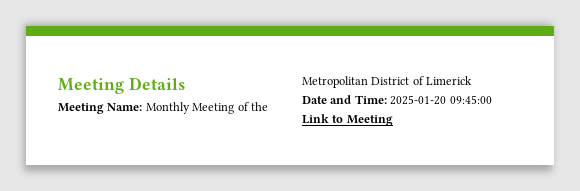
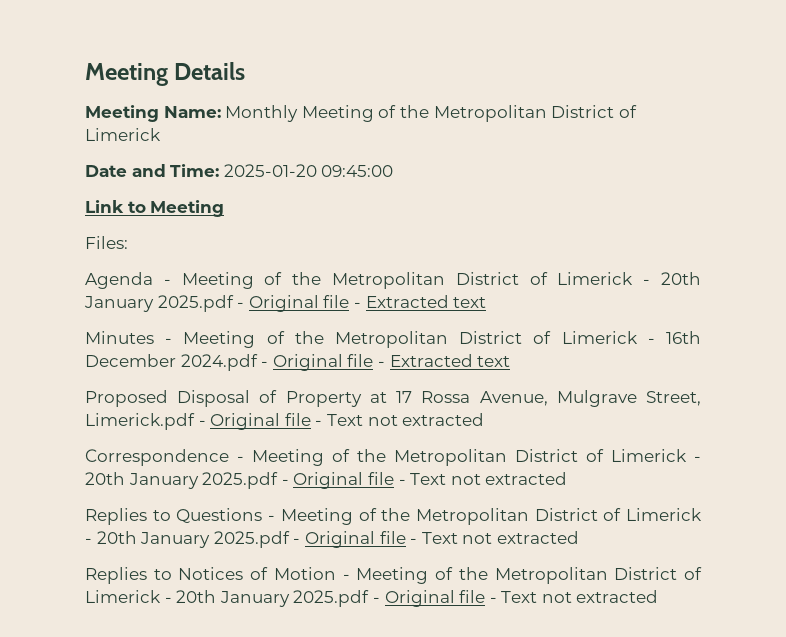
(393, 120) none -> [85,236,128,249] [85,272,701,289] [84,295,487,312] [85,331,701,348] [85,354,511,371] [85,390,701,407] [85,413,485,430] [85,449,701,466] [85,472,568,489] [85,508,702,525] [85,531,579,548] [85,567,703,584] [85,590,659,607] // Files: // Agenda - Meeting of the Metropolitan District of Limerick - 20th January 2025.pdf - Original file - Extracted text // Minutes - Meeting of the Metropolitan District of Limerick - 16th December 2024.pdf - Original file - Extracted text // Proposed Disposal of Property at 17 Rossa Avenue, Mulgrave Street, Limerick.pdf - Original file - Text not extracted // Correspondence - Meeting of the Metropolitan District of Limerick - 20th January 2025.pdf - Original file - Text not extracted // Replies to Questions - Meeting of the Metropolitan District of Limerick - 20th January 2025.pdf - Original file - Text not extracted // Replies to Notices of Motion - Meeting of the Metropolitan District of Limerick - 20th January 2025.pdf - Original file - Text not extracted

